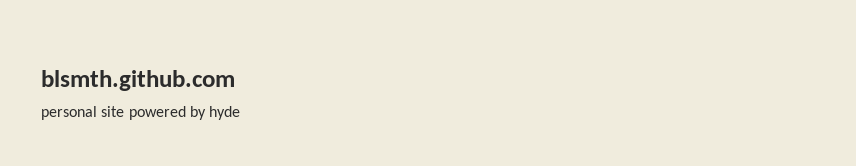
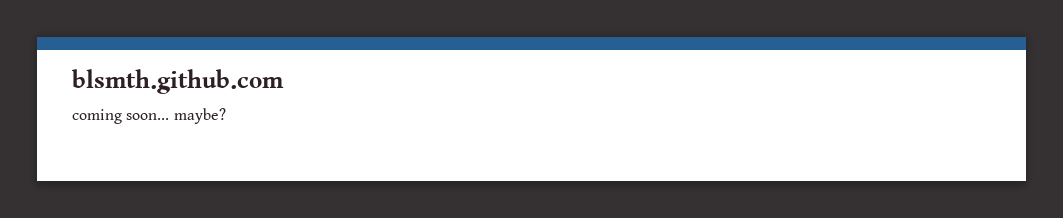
[41,106,241,120] personal site powered by hyde -> [72,108,226,124] coming soon... maybe?

